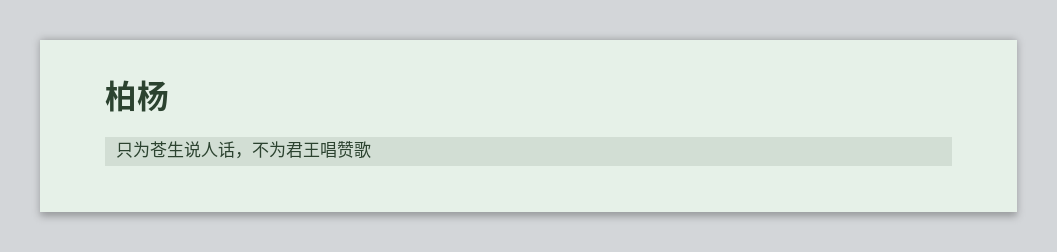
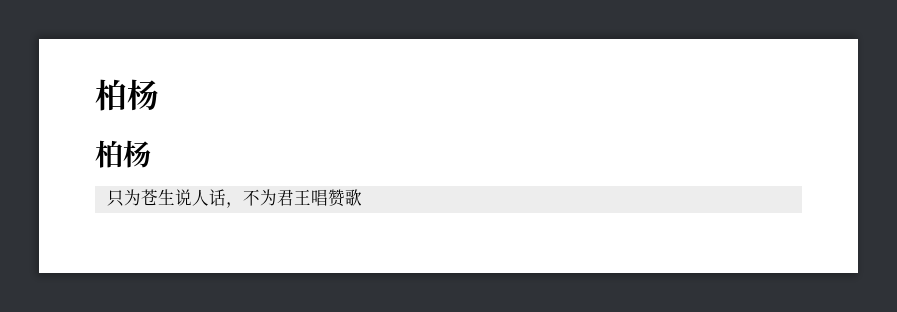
[105,80,169,112] 柏杨 -> [95,79,159,111] [95,140,151,168] 柏杨 // 柏杨

